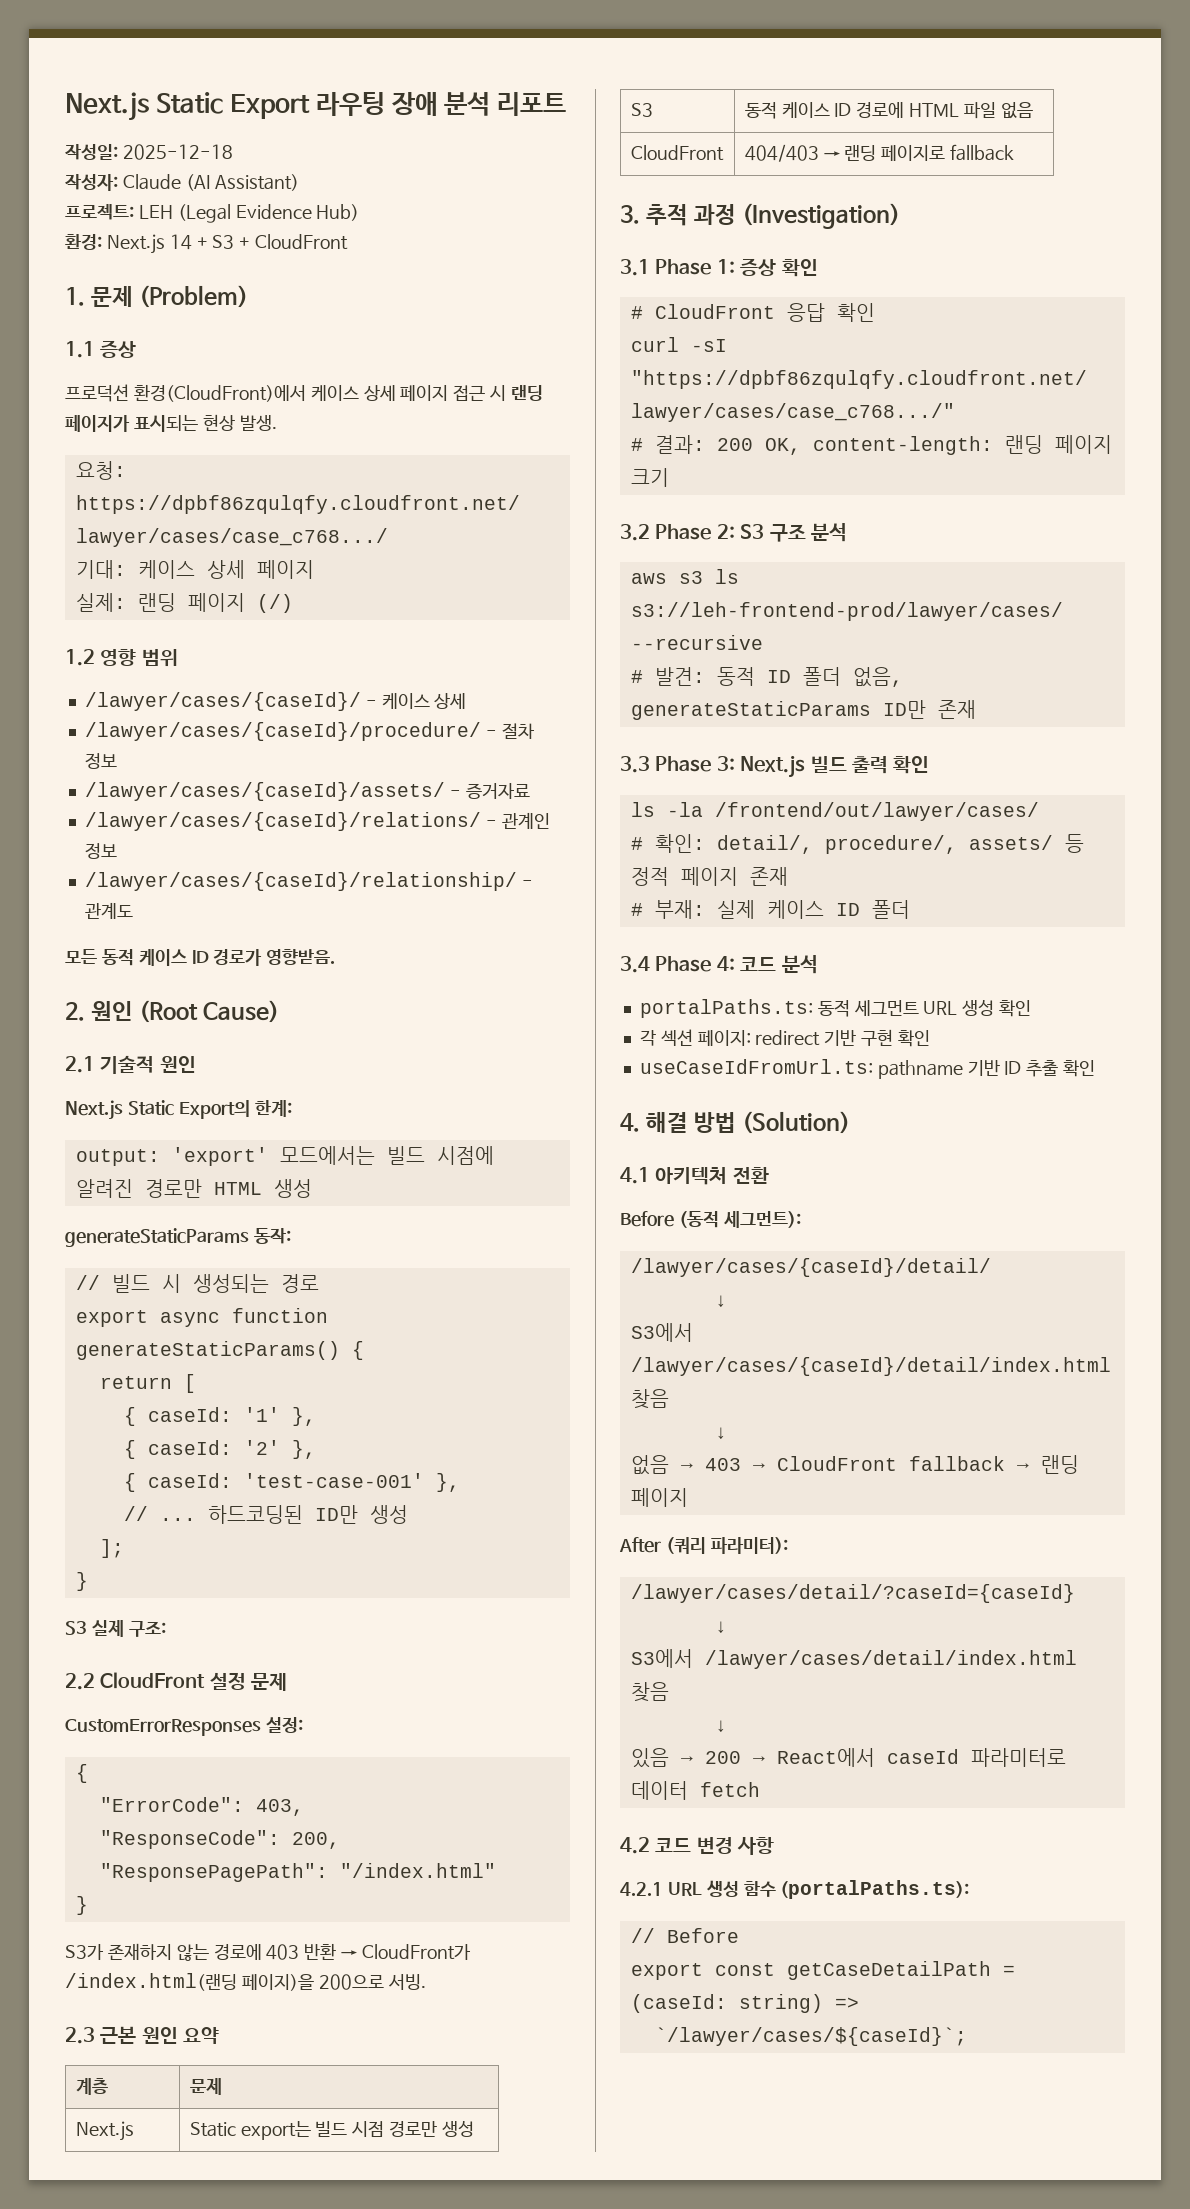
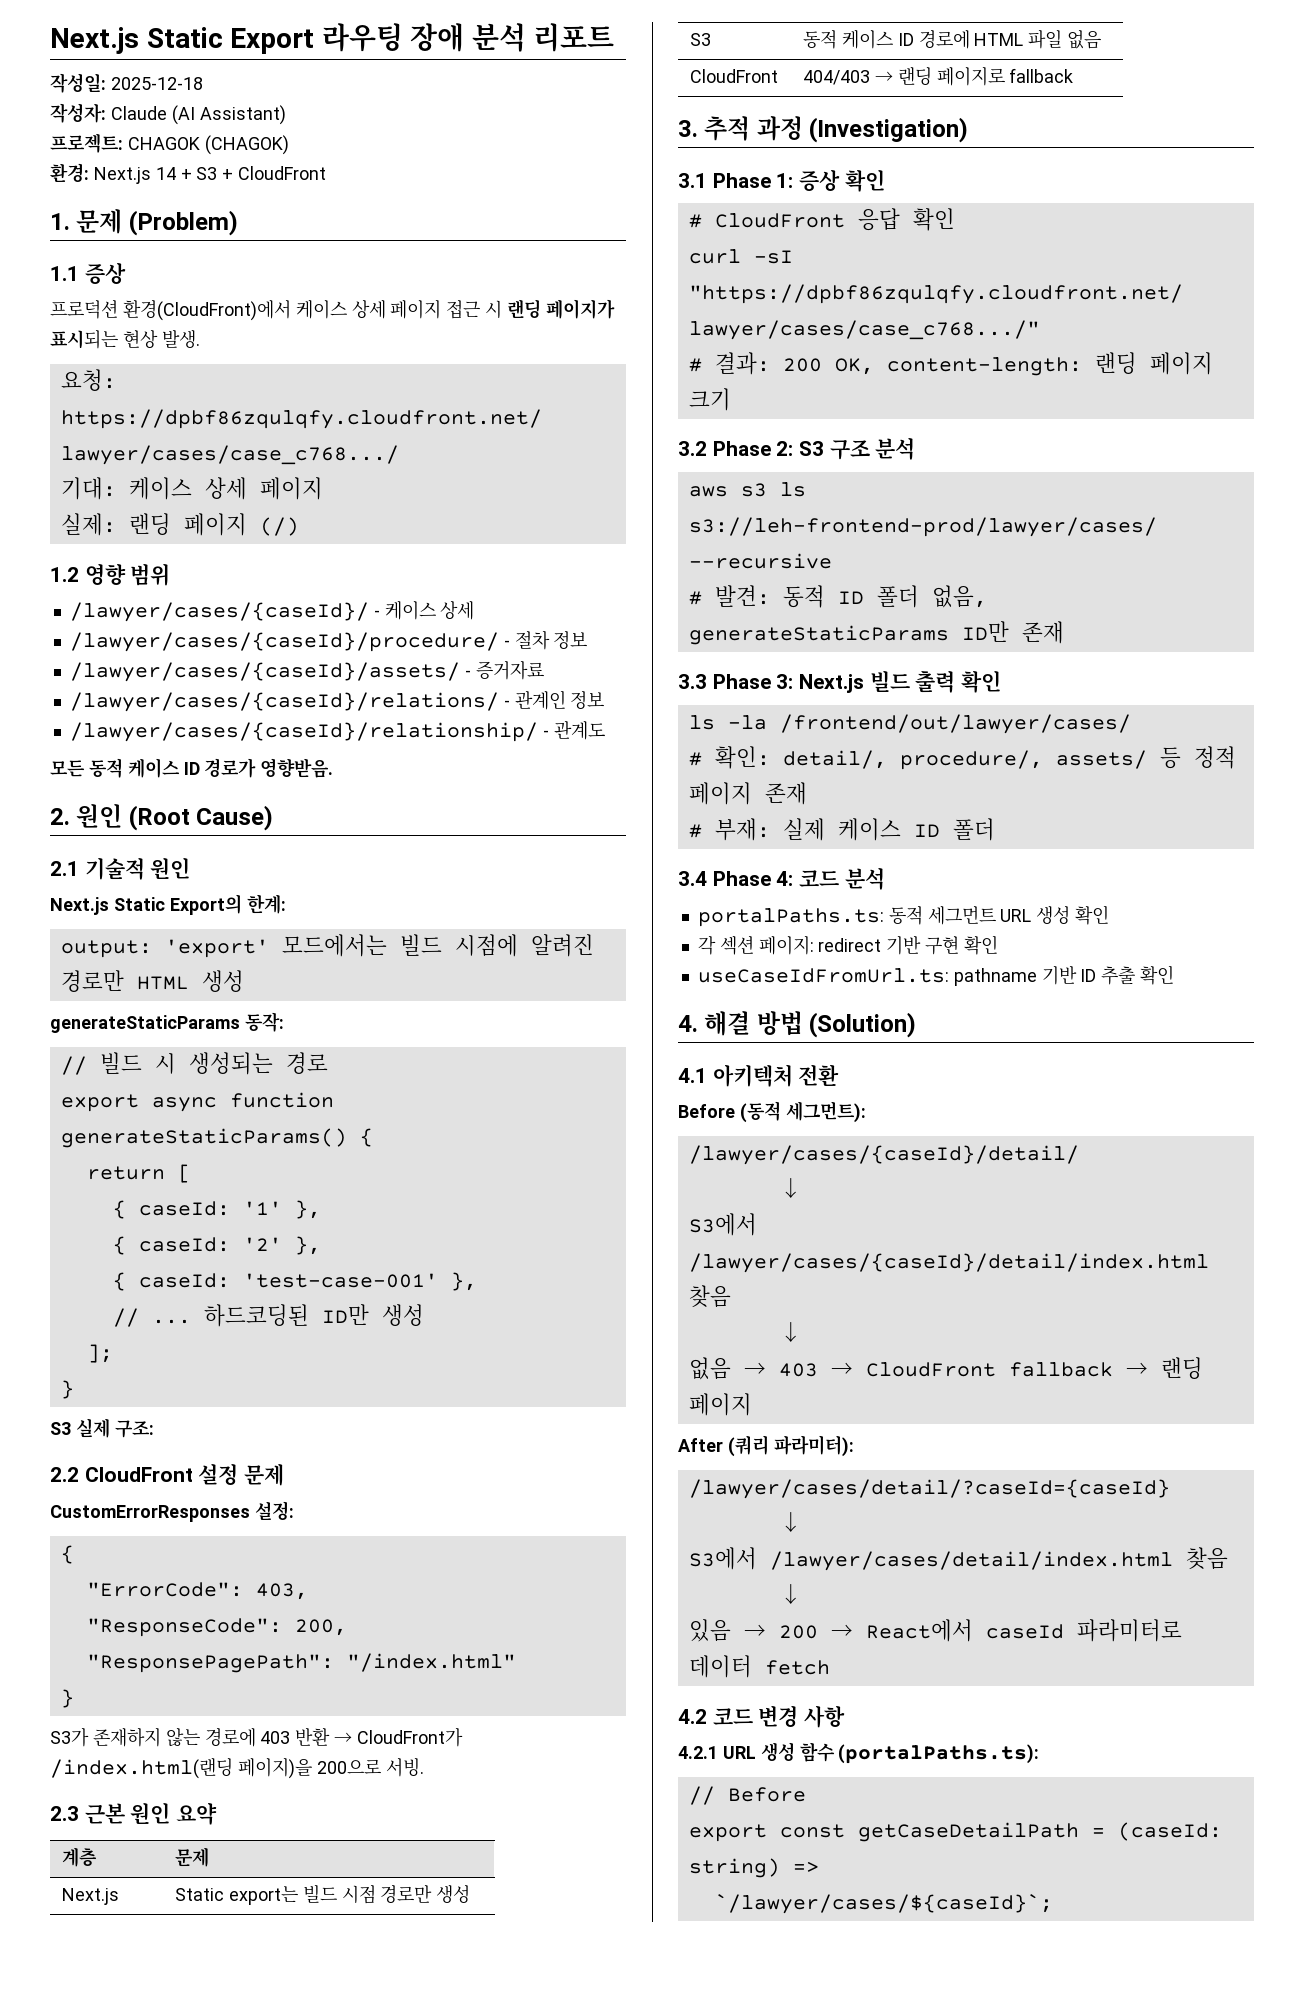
[138,204,360,223] LEH (Legal Evidence Hub) -> [127,135,289,155] CHAGOK (CHAGOK)

